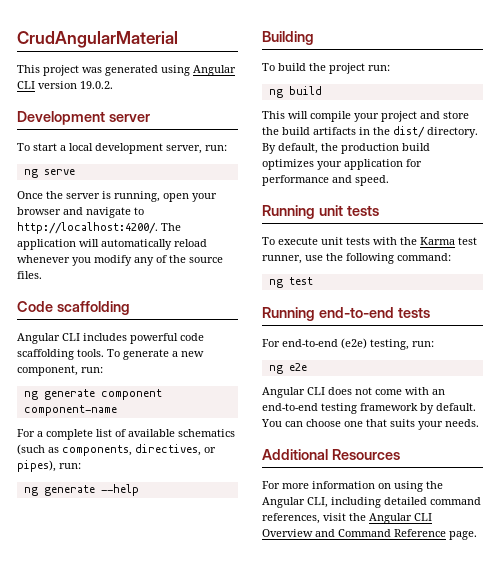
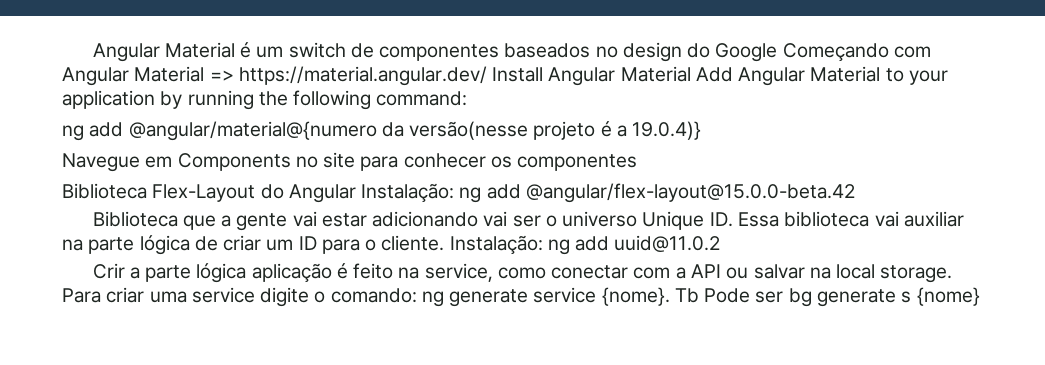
[17,31,178,48] [17,65,236,76] [17,81,113,89] [17,111,150,125] [17,143,227,154] [23,169,75,178] [17,191,217,202] [17,207,144,218] [17,222,181,234] [17,239,207,250] [17,255,223,266] [17,271,42,279] [17,301,130,315] [17,333,204,344] [17,349,204,360] [17,365,103,376] [23,389,162,400] [23,405,117,416] [17,429,235,440] [17,444,216,456] [17,460,81,472] [23,484,139,496] [262,31,314,45] [262,63,390,74] [268,86,322,98] [262,111,469,122] [262,126,478,138] [262,143,430,154] [262,159,422,170] [262,175,389,186] [262,205,379,219] [262,237,477,245] [262,253,451,264] [268,277,313,288] [262,307,430,321] [262,338,434,350] [268,363,307,374] [262,387,445,398] [262,403,476,414] [261,419,479,430] [262,449,400,460] [262,481,443,492] [262,497,481,508] [262,513,432,524] [262,529,477,540] CrudAngularMaterial // This project was generated using Angular CLI version 19.0.2. // Development server // To start a local development server, run: // ng serve // Once the server is running, open your browser and navigate to http://localhost:4200/. The application will automatically reload whenever you modify any of the source files. // Code scaffolding // Angular CLI includes powerful code scaffolding tools. To generate a new component, run: // ng generate component component-name // For a complete list of available schematics (such as components, directives, or pipes), run: // ng generate --help // Building // To build the project run: // ng build // This will compile your project and store the build artifacts in the dist/ directory. By default, the production build optimizes your application for performance and speed. // Running unit tests // To execute unit tests with the Karma test runner, use the following command: // ng test // Running end-to-end tests // For end-to-end (e2e) testing, run: // ng e2e // Angular CLI does not come with an end-to-end testing framework by default. You can choose one that suits your needs. // Additional Resources // For more information on using the Angular CLI, including detailed command references, visit the Angular CLI Overview and Command Reference page. -> [92,42,931,62] [62,66,948,86] [62,90,468,110] [62,121,702,141] [62,152,638,172] [62,183,855,203] [92,211,964,231] [62,235,721,255] [92,263,953,283] [62,287,980,307] Angular Material é um switch de componentes baseados no design do Google Começando com Angular Material => https://material.angular.dev/ Install Angular Material Add Angular Material to your application by running the following command: // ng add @angular/material@{numero da versão(nesse projeto é a 19.0.4)} // Navegue em Components no site para conhecer os componentes // Biblioteca Flex-Layout do Angular Instalação: ng add @angular/flex-layout@15.0.0-beta.42 // Biblioteca que a gente vai estar adicionando vai ser o universo Unique ID. Essa biblioteca vai auxiliar na parte lógica de criar um ID para o cliente. Instalação: ng add uuid@11.0.2 // Crir a parte lógica aplicação é feito na service, como conectar com a API ou salvar na local storage. Para criar uma service digite o comando: ng generate service {nome}. Tb Pode ser bg generate s {nome}

